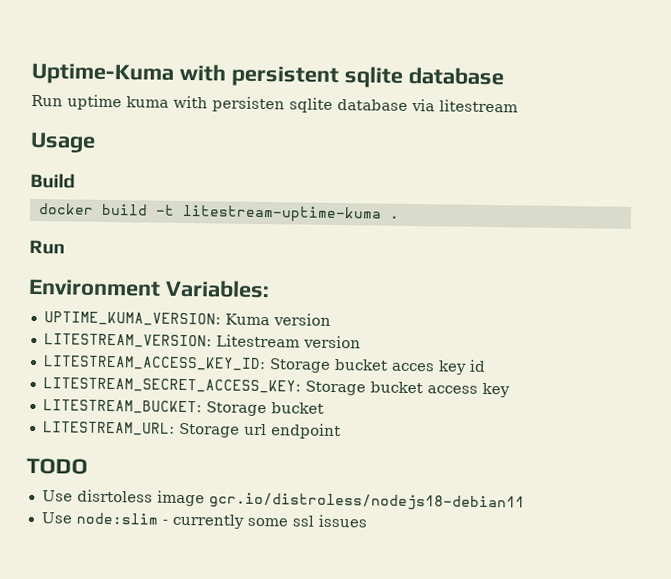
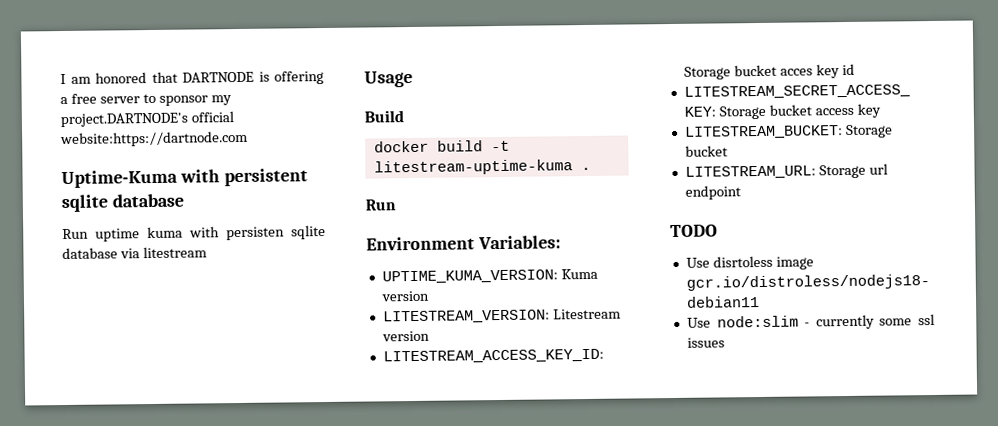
(31, 73) none -> [60,71,324,85] [60,93,232,106] [60,111,234,128] [60,130,248,148] I am honored that DARTNODE is offering a free server to sponsor my project.DARTNODE's official website:https://dartnode.com //

